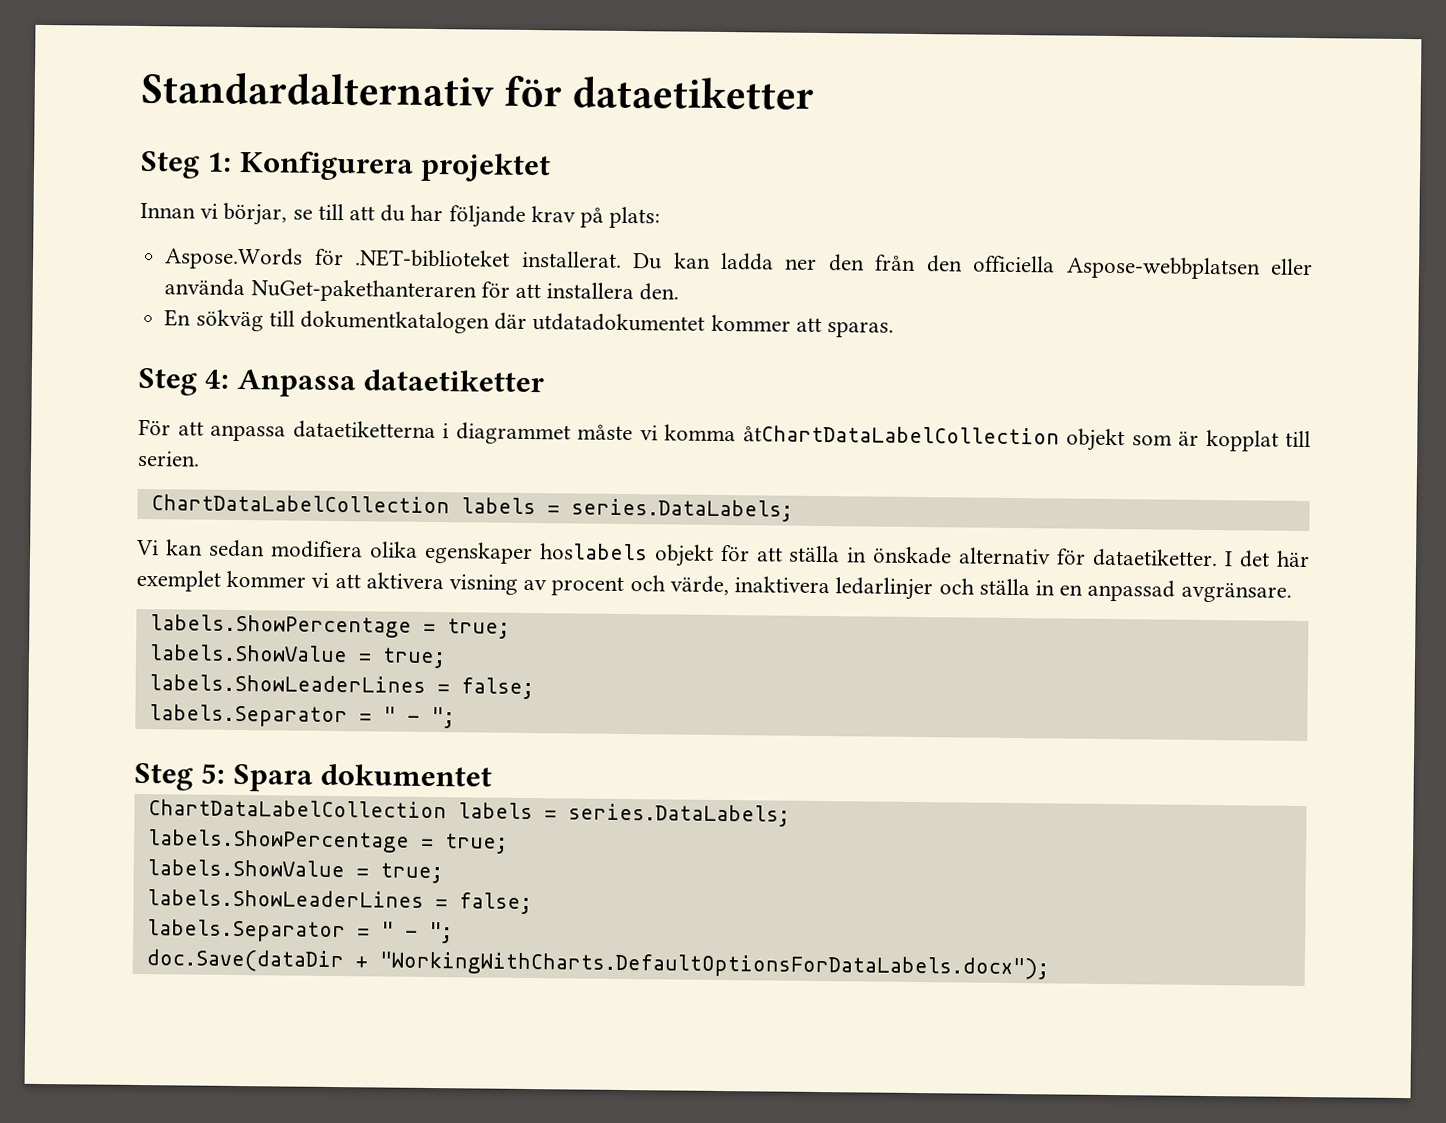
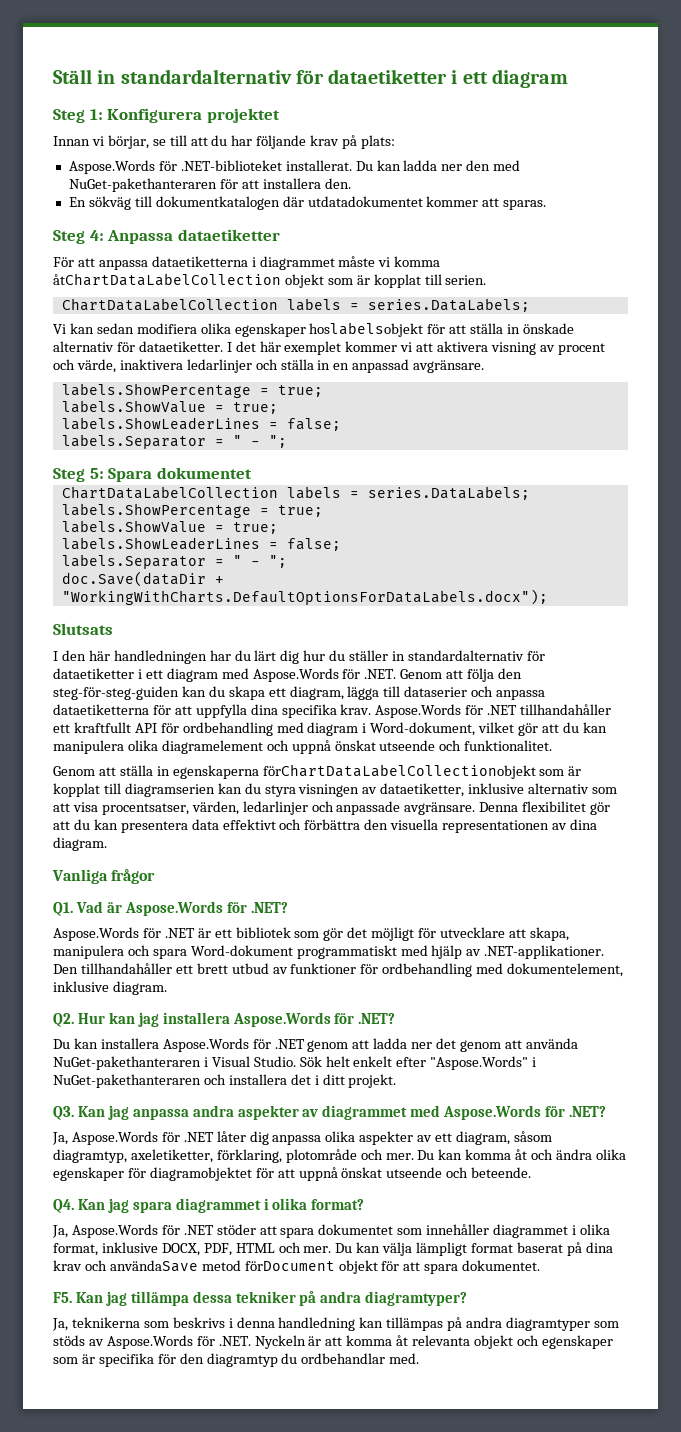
[141,71,815,110] Standardalternativ för dataetiketter -> [53,69,568,88] Ställ in standardalternativ för dataetiketter i ett diagram
[875,254,1313,280] [164,278,246,297] från den officiella Aspose-webbplatsen eller använda -> [493,160,521,171] med
[539,543,714,567] hoslabels objekt -> [309,322,424,337] hoslabelsobjekt
(1049, 965) none -> [53,623,113,635] [53,650,545,664] [53,668,523,682] [53,686,546,700] [53,704,612,718] [53,722,607,736] [53,740,553,754] [53,764,582,779] [53,783,618,797] [53,801,611,815] [53,819,597,833] [53,837,107,851] [52,869,156,884] [53,901,288,916] [53,927,569,941] [53,945,605,959] [53,963,624,977] [53,981,167,995] [53,1012,396,1027] [53,1038,578,1052] [53,1056,537,1070] [53,1074,397,1088] [53,1105,607,1120] [52,1131,552,1145] [53,1149,626,1163] [53,1167,532,1181] [53,1198,365,1213] [52,1224,610,1238] [53,1242,613,1256] [53,1260,541,1274] [53,1291,468,1306] [52,1317,619,1331] [53,1335,613,1349] [53,1353,420,1367] // Slutsats // I den här handledningen har du lärt dig hur du ställer in standardalternativ för dataetiketter i ett diagram med Aspose.Words för .NET. Genom att följa den steg-för-steg-guiden kan du skapa ett diagram, lägga till dataserier och anpassa dataetiketterna för att uppfylla dina specifika krav. Aspose.Words för .NET tillhandahåller ett kraftfullt API för ordbehandling med diagram i Word-dokument, vilket gör att du kan manipulera olika diagramelement och uppnå önskat utseende och funktionalitet. // Genom att ställa in egenskaperna förChartDataLabelCollectionobjekt som är kopplat till diagramserien kan du styra visningen av dataetiketter, inklusive alternativ som att visa procentsatser, värden, ledarlinjer och anpassade avgränsare. Denna flexibilitet gör att du kan presentera data effektivt och förbättra den visuella representationen av dina diagram. // Vanliga frågor // Q1. Vad är Aspose.Words för .NET? // Aspose.Words för .NET är ett bibliotek som gör det möjligt för utvecklare att skapa, manipulera och spara Word-dokument programmatiskt med hjälp av .NET-applikationer. Den tillhandahåller ett brett utbud av funktioner för ordbehandling med dokumentelement, inklusive diagram. // Q2. Hur kan jag installera Aspose.Words för .NET? // Du kan installera Aspose.Words för .NET genom att ladda ner det genom att använda NuGet-pakethanteraren i Visual Studio. Sök helt enkelt efter "Aspose.Words" i NuGet-pakethanteraren och installera det i ditt projekt. // Q3. Kan jag anpassa andra aspekter av diagrammet med Aspose.Words för .NET? // Ja, Aspose.Words för .NET låter dig anpassa olika aspekter av ett diagram, såsom diagramtyp, axeletiketter, förklaring, plotområde och mer. Du kan komma åt och ändra olika egenskaper för diagramobjektet för att uppnå önskat utseende och beteende. // Q4. Kan jag spara diagrammet i olika format? // Ja, Aspose.Words för .NET stöder att spara dokumentet som innehåller diagrammet i olika format, inklusive DOCX, PDF, HTML och mer. Du kan välja lämpligt format baserat på dina krav och användaSave metod förDocument objekt för att spara dokumentet. // F5. Kan jag tillämpa dessa tekniker på andra diagramtyper? // Ja, teknikerna som beskrivs i denna handledning kan tillämpas på andra diagramtyper som stöds av Aspose.Words för .NET. Nyckeln är att komma åt relevanta objekt och egenskaper som är specifika för den diagramtyp du ordbehandlar med.

